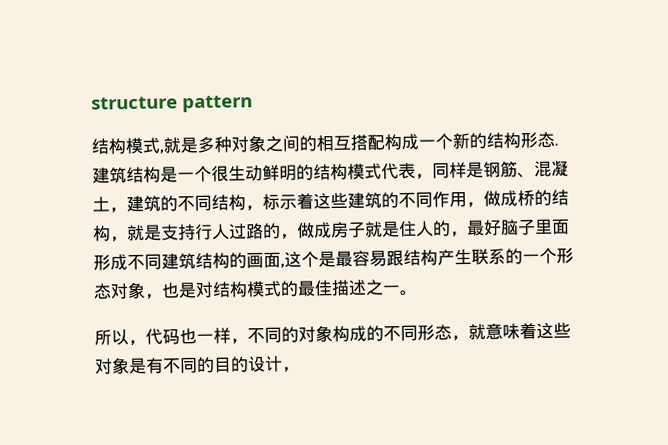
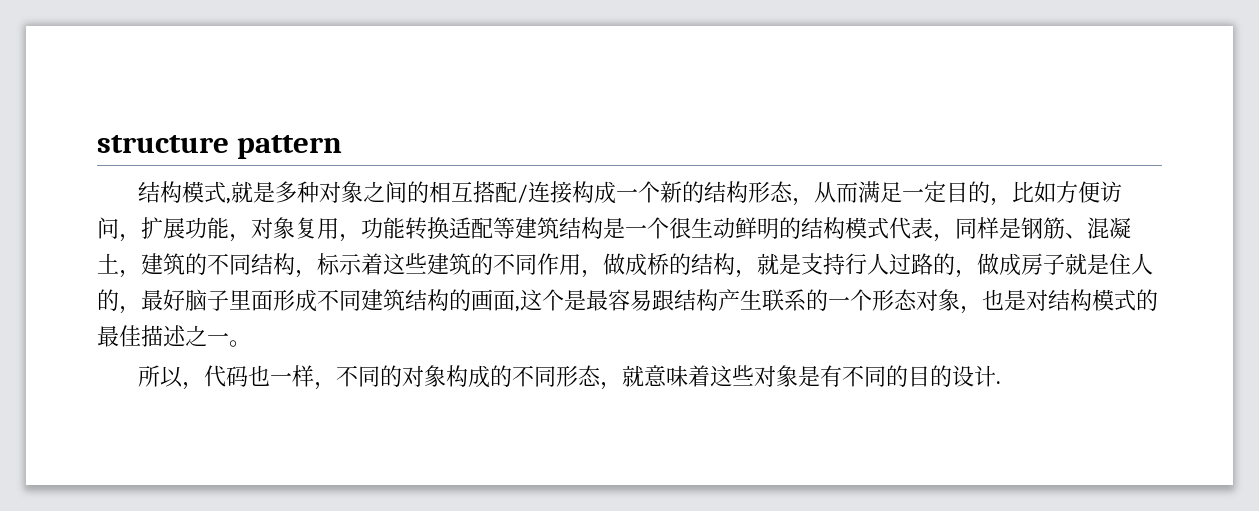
(385, 142) none -> [517,181,573,203] /连接
[554,143,559,146] . -> [792,181,1123,206] [97,217,515,242] ，从而满足一定目的，比如方便访问，扩展功能，对象复用，功能转换适配等
[282,366,300,373] ， -> [996,381,1002,384] .

